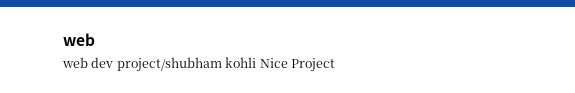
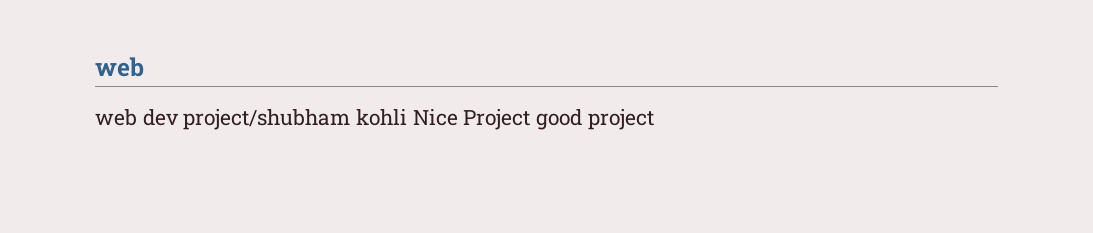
(335, 65) none -> [536,109,654,130] good project

